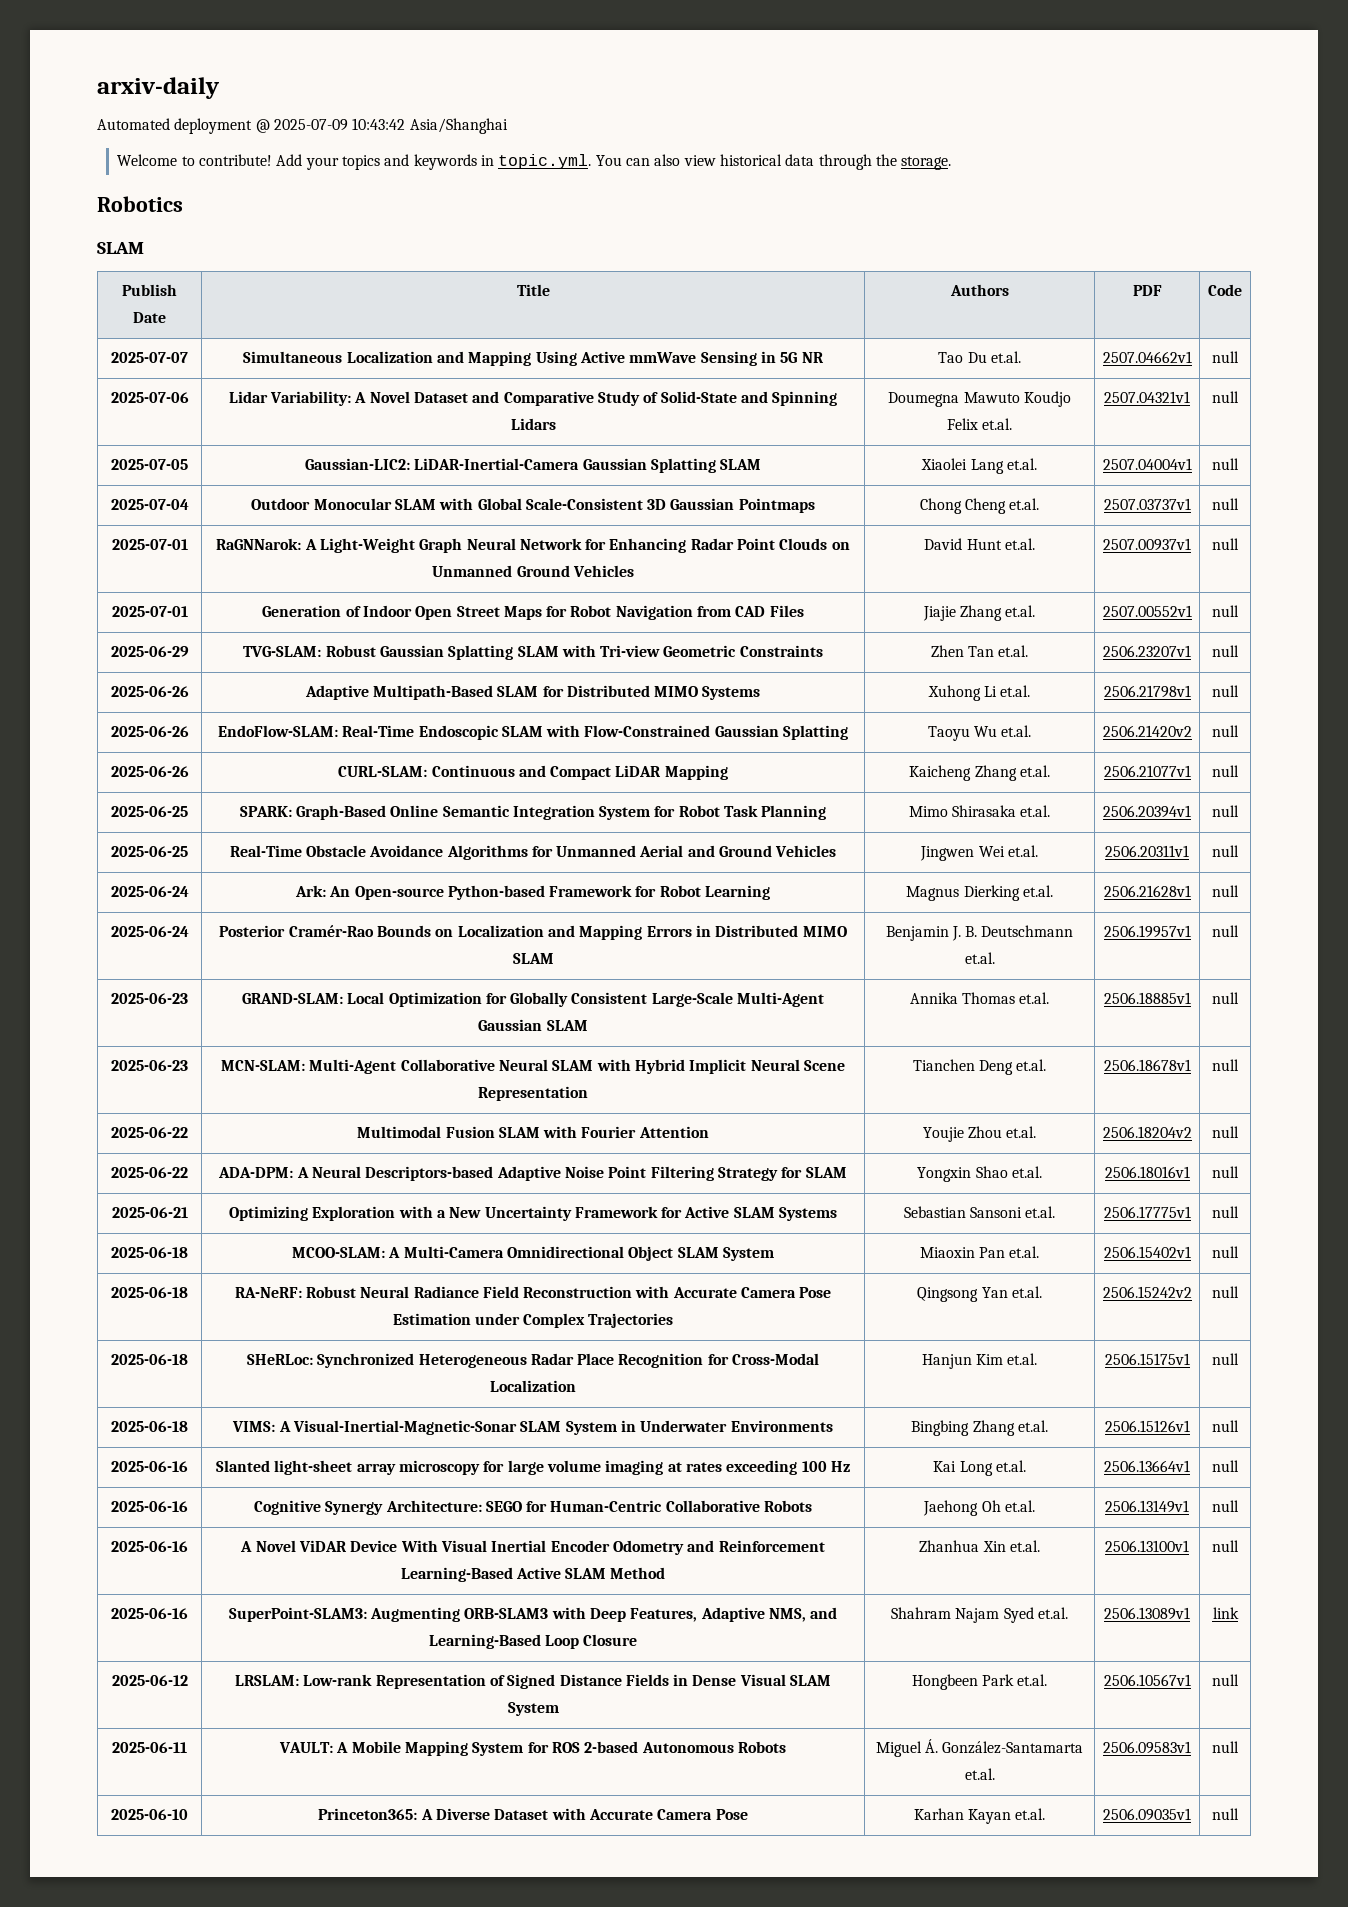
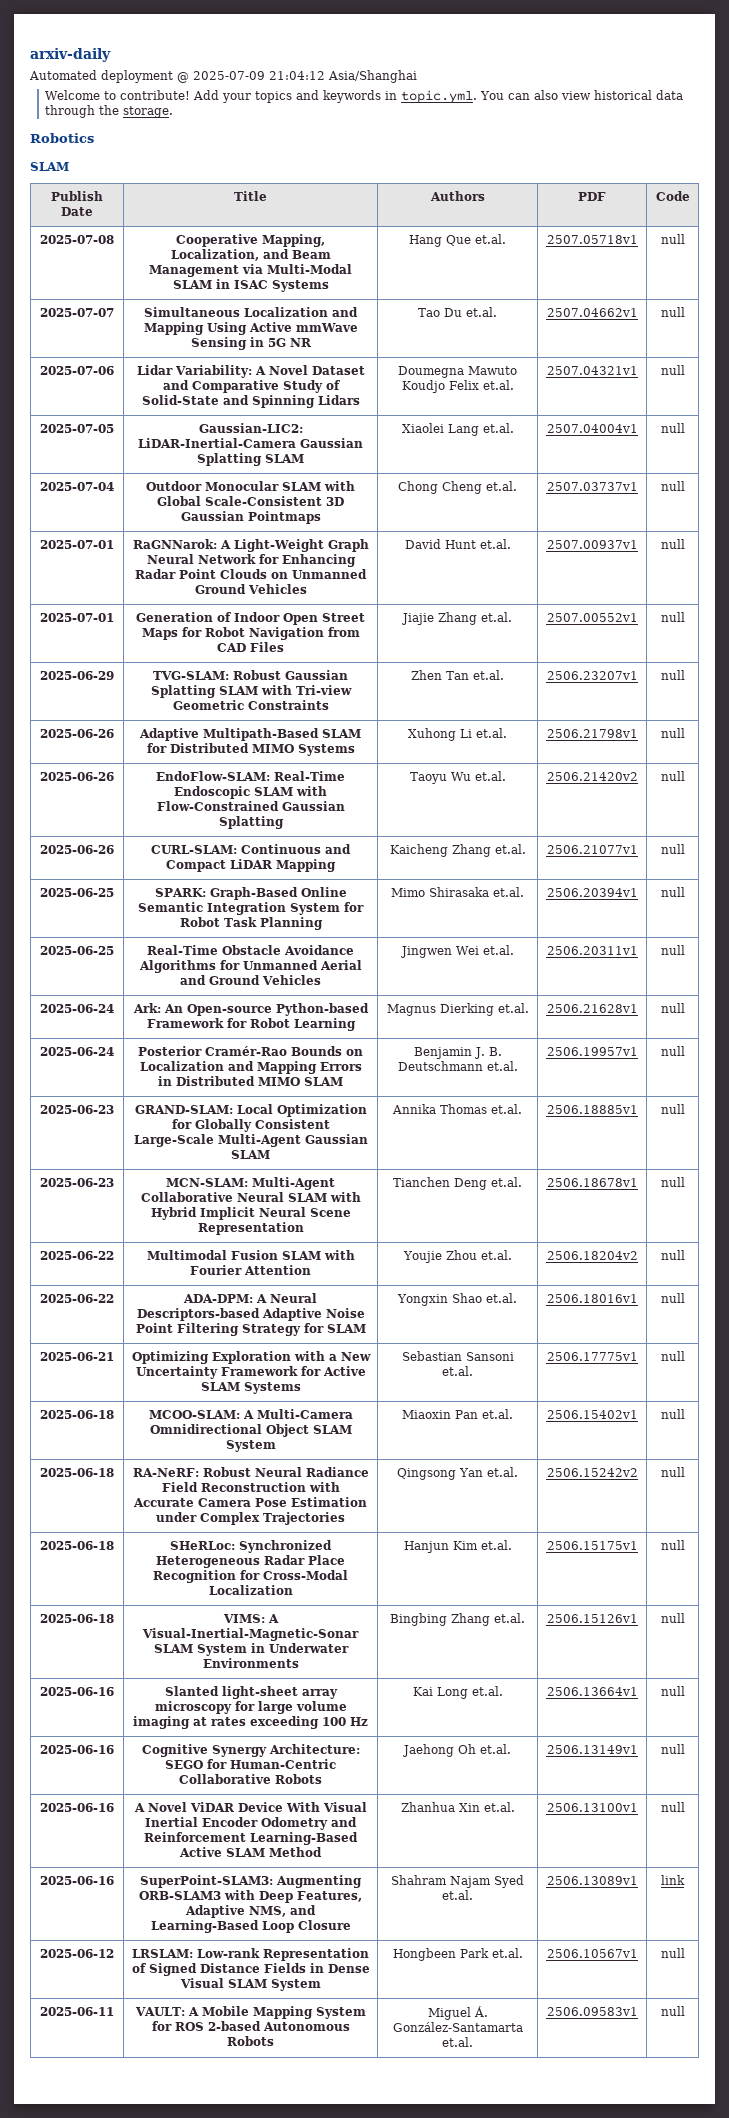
[352,118,406,130] 10:43:42 -> [269,71,325,80] 21:04:12
(1242, 290) none -> [40,235,114,244] [176,234,325,247] [170,249,331,261] [149,264,352,277] [172,279,329,292] [409,234,506,247] [546,235,638,244] [660,234,685,244] // 2025-07-08 | Cooperative Mapping, Localization, and Beam Management via Multi-Modal SLAM in ISAC Systems | Hang Que et.al. | 2507.05718v1 | null
[111,1809,188,1820] [318,1808,748,1820] [913,1808,1046,1824] [1103,1808,1191,1821] [1212,1808,1239,1820] // 2025-06-10 | Princeton365: A Diverse Dataset with Accurate Camera Pose | Karhan Kayan et.al. | 2506.09035v1 | null -> (685, 2011) none

